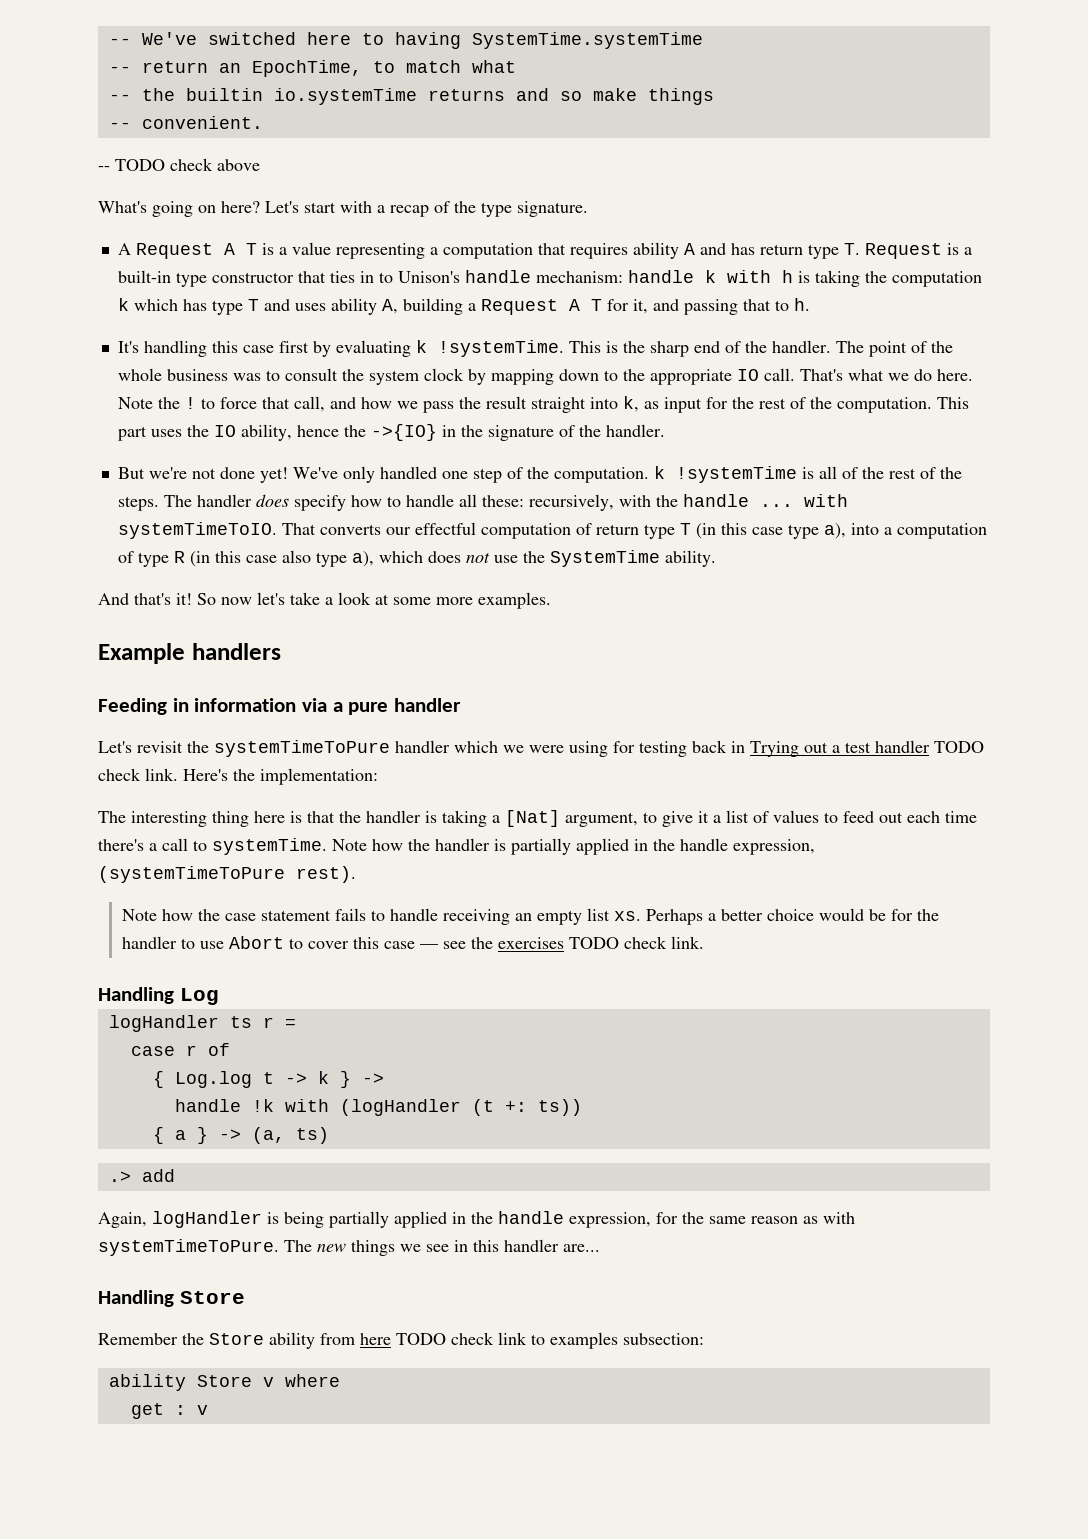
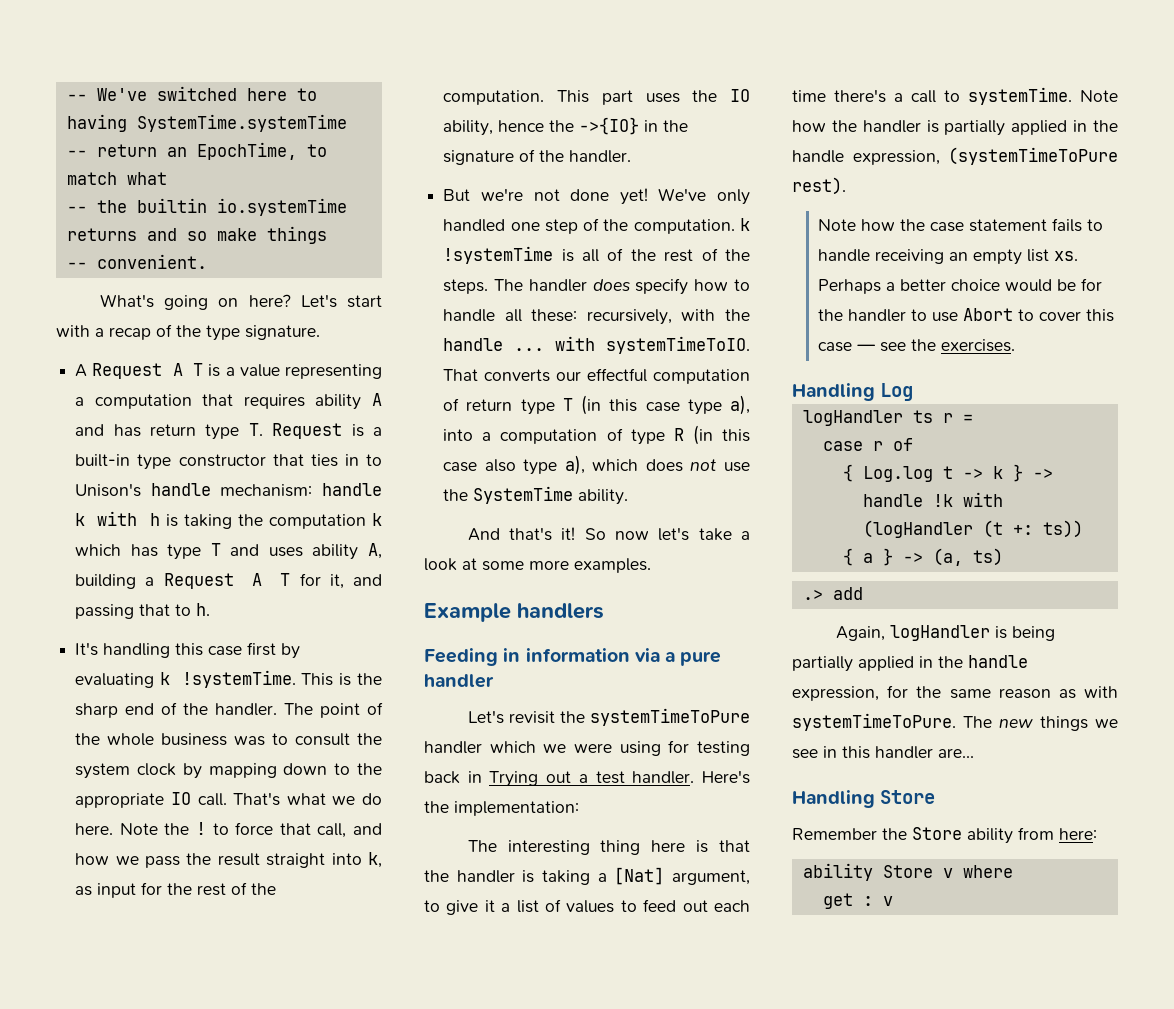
[98,158,260,171] // -- TODO check above -> (207, 261) none
[875,740,984,753] [98,768,178,781] handler TODO check link. -> [632,771,695,784] handler.
[497,936,704,949] exercises TODO check link. -> [941,339,1016,352] exercises.
[360,1332,704,1349] here TODO check link to examples subsection: -> [1059,828,1097,840] here:

